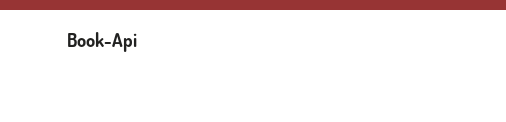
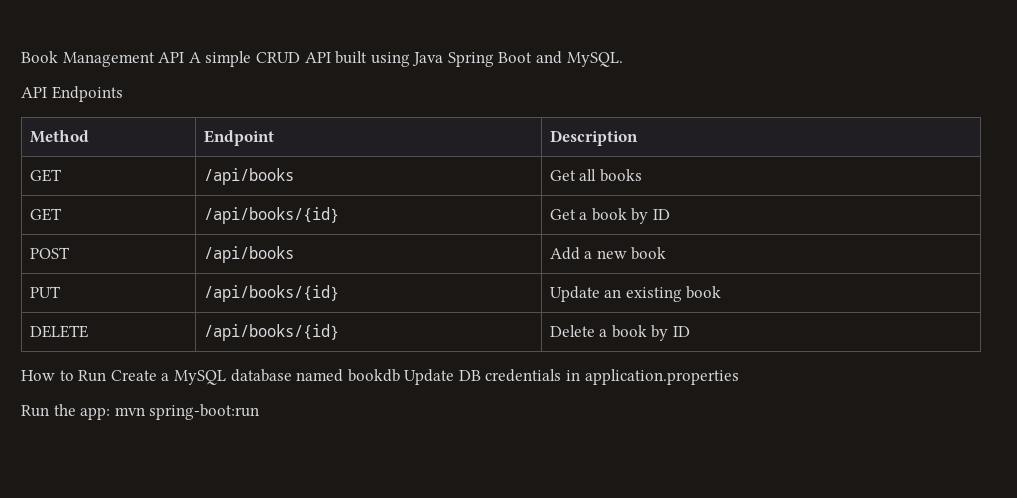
[67,32,137,52] Book-Api -> [21,51,623,67] [21,86,123,102] [29,130,89,143] [203,130,274,146] [549,130,638,146] [29,169,62,182] [203,168,294,185] [549,169,642,182] [29,208,62,221] [203,207,339,224] [549,208,671,224] [29,247,70,259] [203,246,294,263] [549,247,667,260] [29,286,61,298] [203,285,339,302] [549,286,722,302] [29,325,88,338] [203,324,339,341] [549,325,691,341] [21,369,739,385] [21,404,260,420] Book Management API A simple CRUD API built using Java Spring Boot and MySQL. // API Endpoints // Method | Endpoint | Description // GET | /api/books | Get all books // GET | /api/books/{id} | Get a book by ID // POST | /api/books | Add a new book // PUT | /api/books/{id} | Update an existing book // DELETE | /api/books/{id} | Delete a book by ID // How to Run Create a MySQL database named bookdb Update DB credentials in application.properties // Run the app: mvn spring-boot:run

